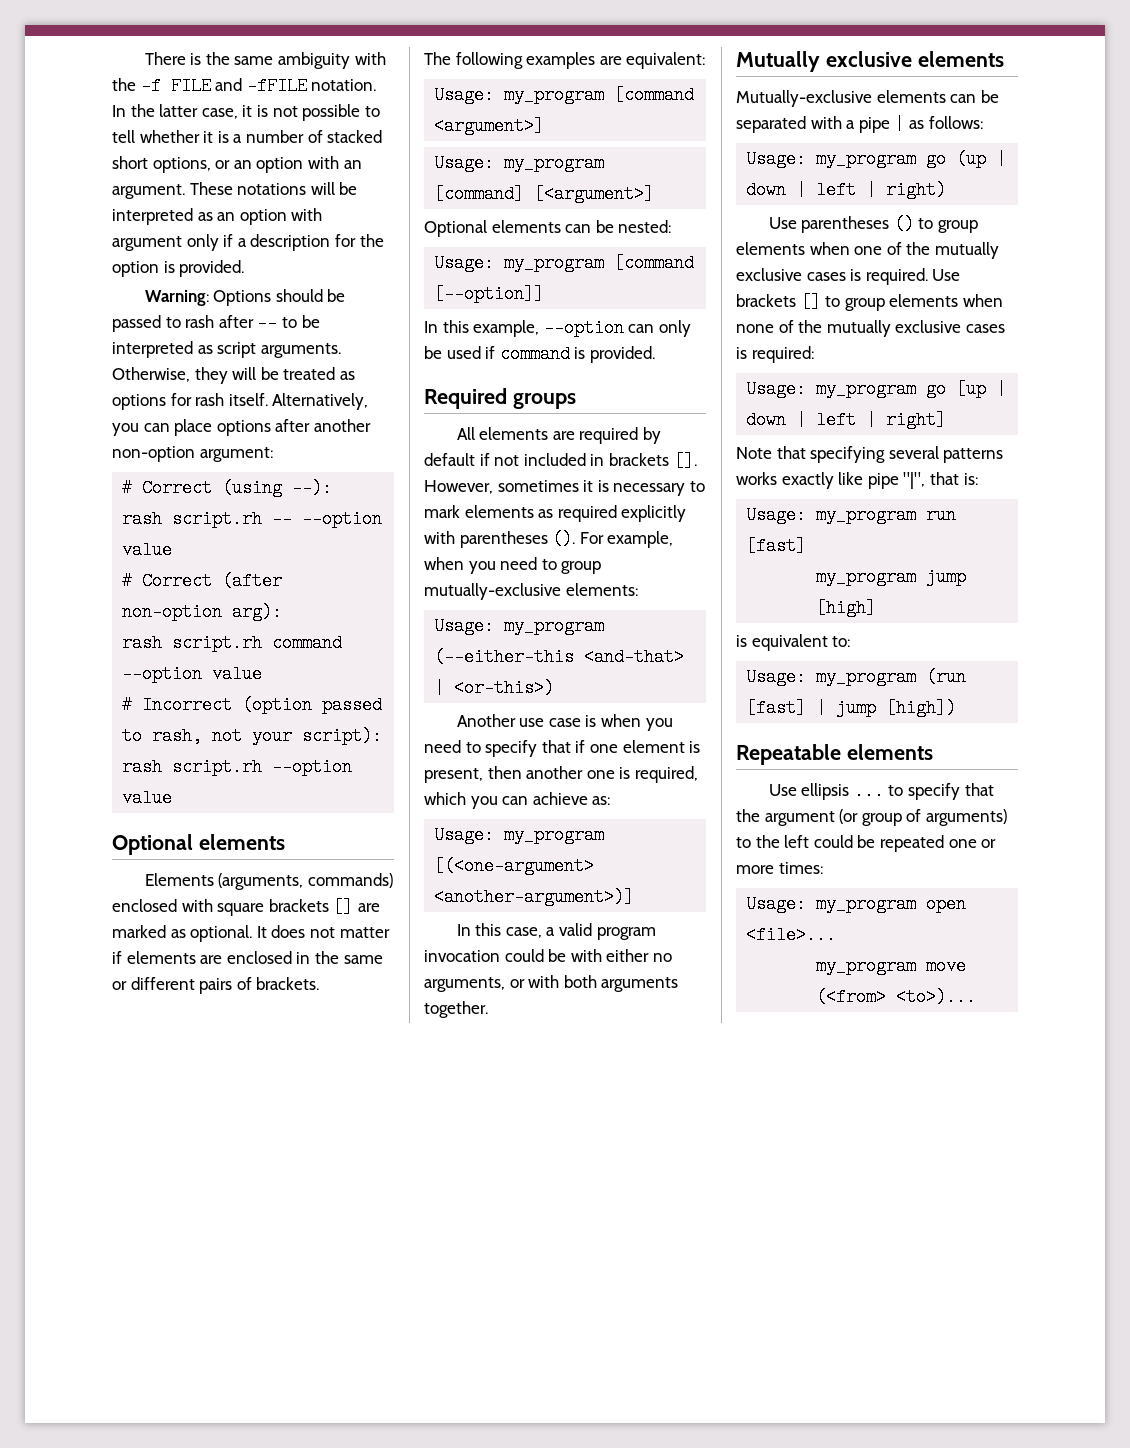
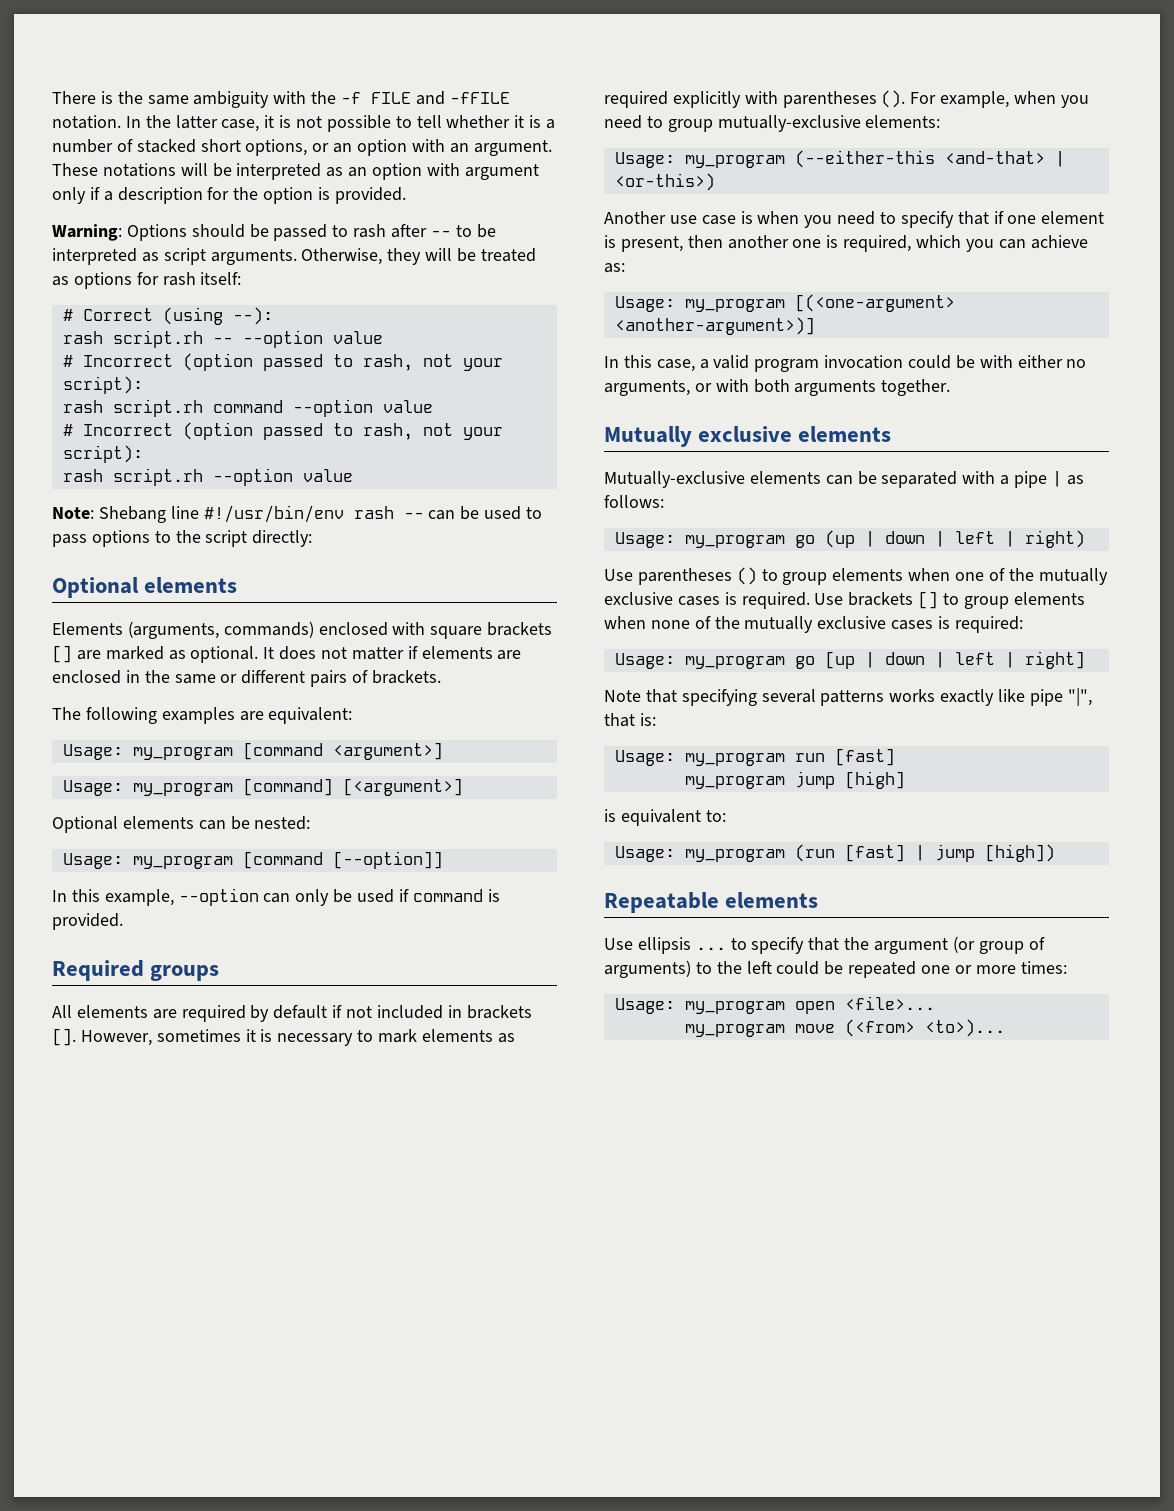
[228,393,369,410] [112,419,371,436] [112,446,273,462] itself. Alternatively, you can place options after another non-option argument: -> [200,272,242,285] itself:
[142,572,283,590] [122,603,283,621] Correct (after non-option arg): -> [82,353,503,371] [62,376,143,394] Incorrect (option passed to rash, not your script):
(173, 798) none -> [52,505,543,523] [52,530,313,547] // Note: Shebang line #!/usr/bin/env rash -- can be used to pass options to the script directly:

